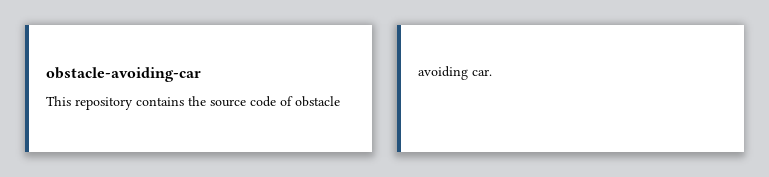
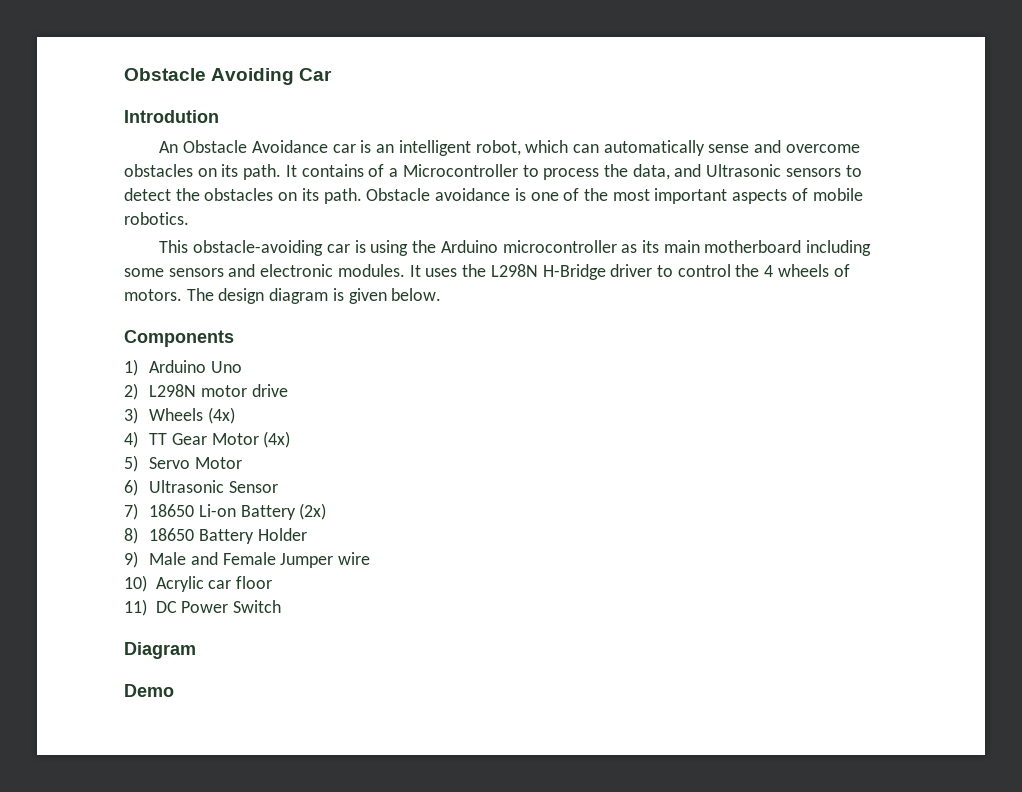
[46,67,201,82] [46,96,340,110] [418,66,492,80] obstacle-avoiding-car // This repository contains the source code of obstacle avoiding car. -> [124,68,333,85] [124,110,219,123] [159,140,860,156] [124,164,862,180] [124,188,863,204] [124,212,189,225] [159,240,872,256] [124,264,850,280] [124,288,442,304] [124,330,234,347] [124,359,242,376] [124,383,288,400] [124,407,235,424] [124,431,291,448] [124,455,242,472] [124,479,278,496] [124,503,327,520] [124,527,307,544] [124,551,370,568] [124,575,273,592] [124,599,282,616] [124,642,196,659] [124,684,174,697] Obstacle Avoiding Car // Introdution // An Obstacle Avoidance car is an intelligent robot, which can automatically sense and overcome obstacles on its path. It contains of a Microcontroller to process the data, and Ultrasonic sensors to detect the obstacles on its path. Obstacle avoidance is one of the most important aspects of mobile robotics. // This obstacle-avoiding car is using the Arduino microcontroller as its main motherboard including some sensors and electronic modules. It uses the L298N H-Bridge driver to control the 4 wheels of motors. The design diagram is given below. // Components // 1) Arduino Uno // 2) L298N motor drive // 3) Wheels (4x) // 4) TT Gear Motor (4x) // 5) Servo Motor // 6) Ultrasonic Sensor // 7) 18650 Li-on Battery (2x) // 8) 18650 Battery Holder // 9) Male and Female Jumper wire // 10) Acrylic car floor // 11) DC Power Switch // Diagram // Demo

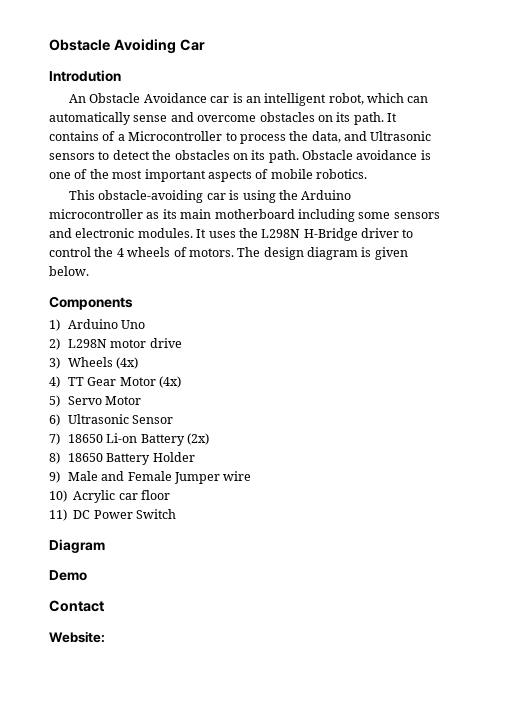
(174, 690) none -> [49,600,104,612] [49,631,105,643] // Contact // Website:

